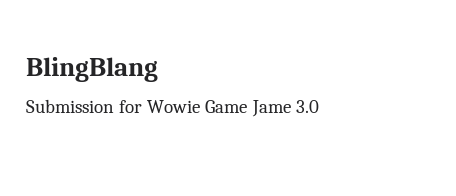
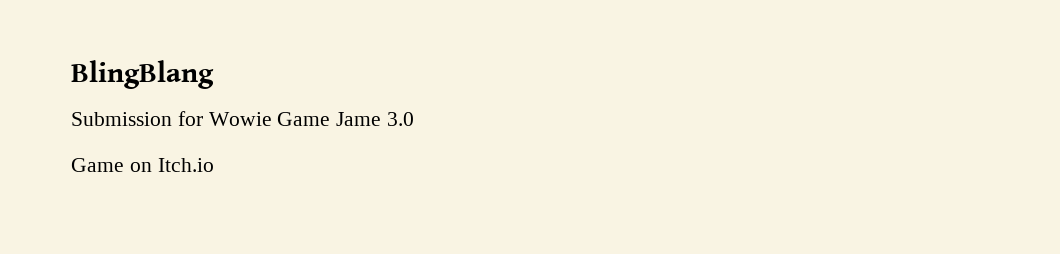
(319, 106) none -> [71,158,214,172] // Game on Itch.io

